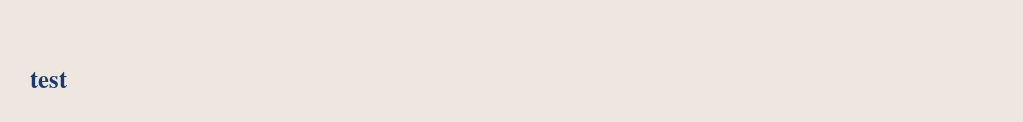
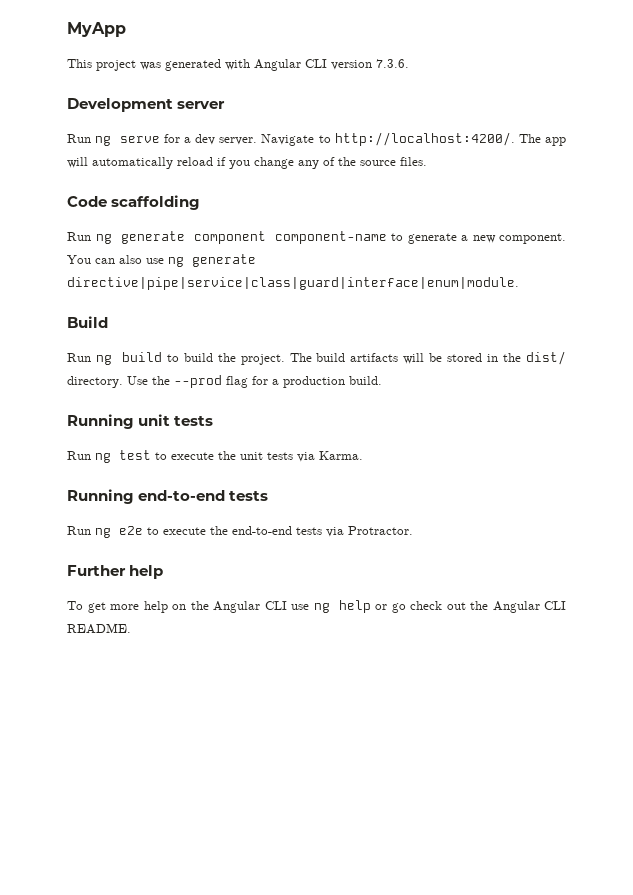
[30,71,68,88] test -> [67,22,126,37] [67,59,409,71] [67,98,226,112] [67,132,566,146] [67,157,427,169] [67,195,201,210] [67,231,566,244] [67,254,256,267] [67,277,519,290] [67,316,108,328] [67,351,566,365] [67,375,382,388] [67,414,214,429] [67,450,363,463] [67,489,269,504] [67,526,413,538] [67,565,164,579] [67,600,566,613] [67,623,131,634] MyApp // This project was generated with Angular CLI version 7.3.6. // Development server // Run ng serve for a dev server. Navigate to http://localhost:4200/. The app will automatically reload if you change any of the source files. // Code scaffolding // Run ng generate component component-name to generate a new component. You can also use ng generate directive|pipe|service|class|guard|interface|enum|module. // Build // Run ng build to build the project. The build artifacts will be stored in the dist/ directory. Use the --prod flag for a production build. // Running unit tests // Run ng test to execute the unit tests via Karma. // Running end-to-end tests // Run ng e2e to execute the end-to-end tests via Protractor. // Further help // To get more help on the Angular CLI use ng help or go check out the Angular CLI README.

